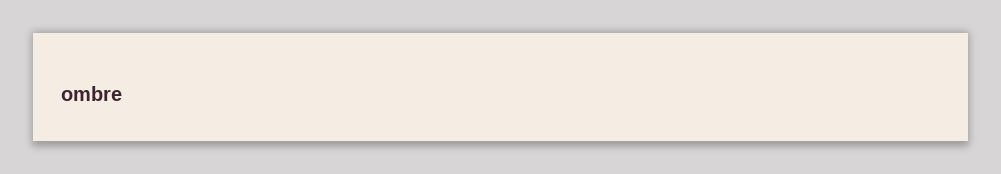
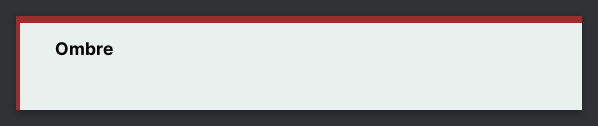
[61,86,122,101] ombre -> [55,42,113,56] Ombre

